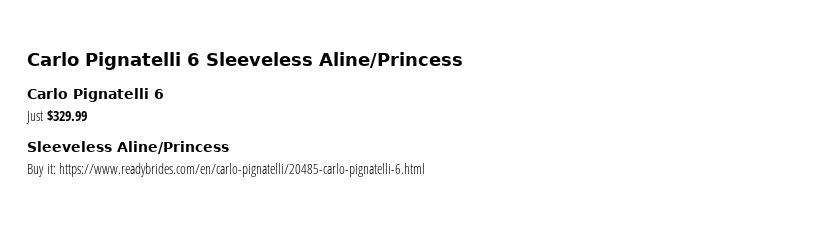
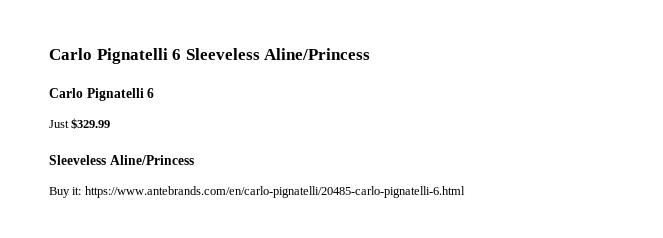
[59,163,426,177] https://www.readybrides.com/en/carlo-pignatelli/20485-carlo-pignatelli-6.html -> [84,186,465,198] https://www.antebrands.com/en/carlo-pignatelli/20485-carlo-pignatelli-6.html

